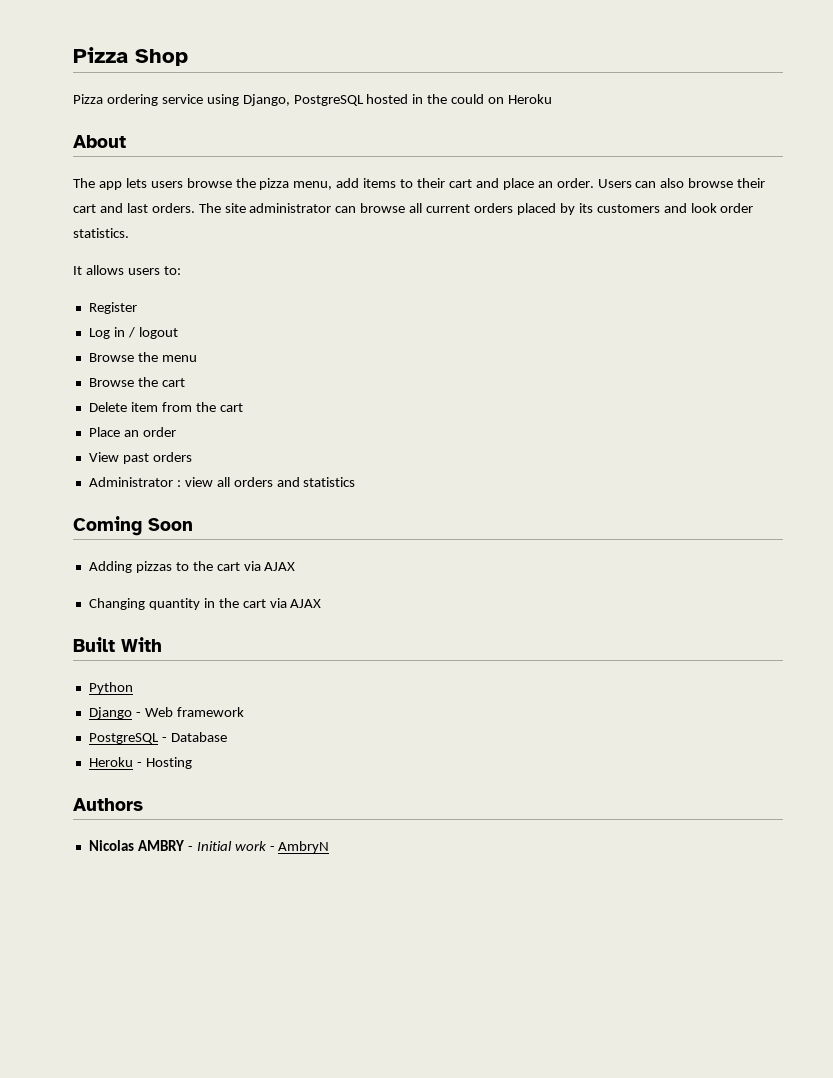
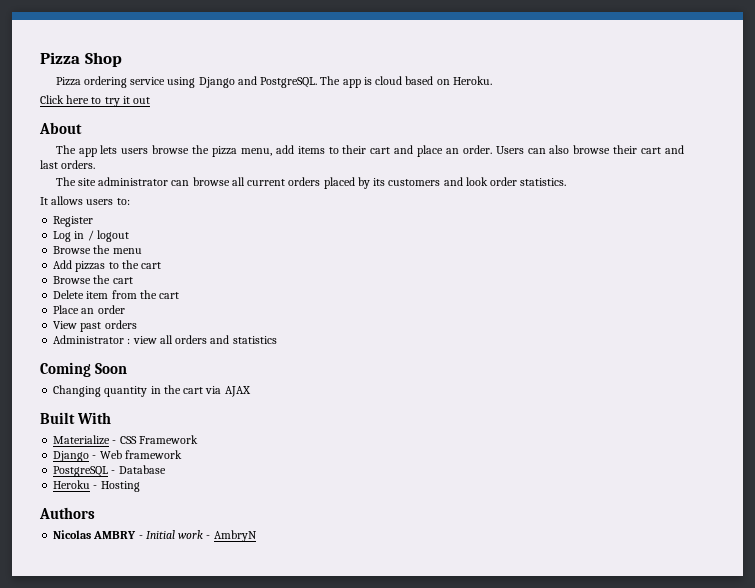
[242,94,553,106] Django, PostgreSQL hosted in the could on Heroku -> [198,76,492,88] [40,95,151,107] Django and PostgreSQL. The app is cloud based on Heroku. // Click here to try it out
(195, 208) none -> (96, 164) //
(197, 358) none -> [53,260,162,272] // Add pizzas to the cart
[88,561,296,573] // Adding pizzas to the cart via AJAX -> (128, 368) none
[88,682,133,694] Python -> [53,435,198,445] Materialize - CSS Framework

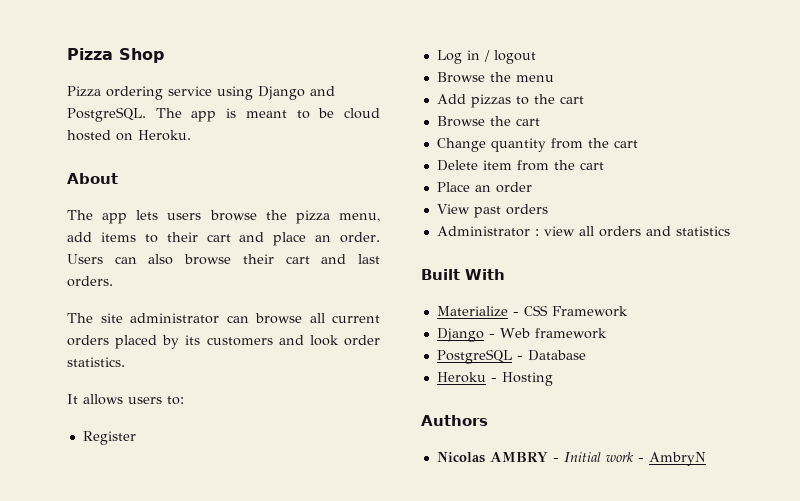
[375,76,492,85] [40,95,151,107] cloud based on Heroku. // Click here to try it out -> [245,108,381,119] [67,130,191,141] meant to be cloud hosted on Heroku.
(133, 280) none -> [436,138,638,152] // Change quantity from the cart
[40,362,128,377] [53,385,251,397] // Coming Soon // Changing quantity in the cart via AJAX -> (730, 231) none

